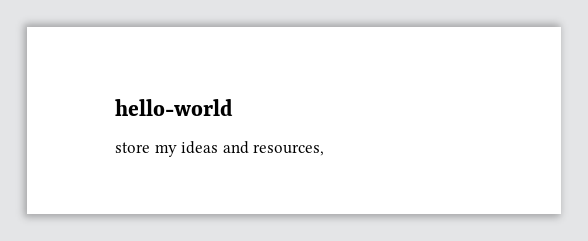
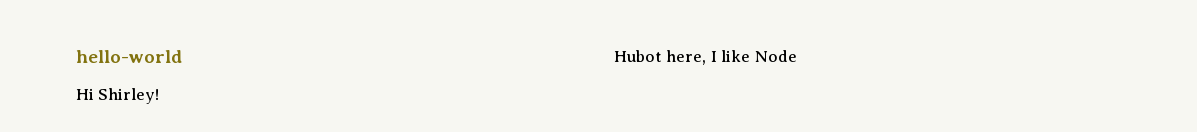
[115,141,325,157] store my ideas and resources, -> [76,88,160,104] [614,50,797,65] Hi Shirley! // Hubot here, I like Node

